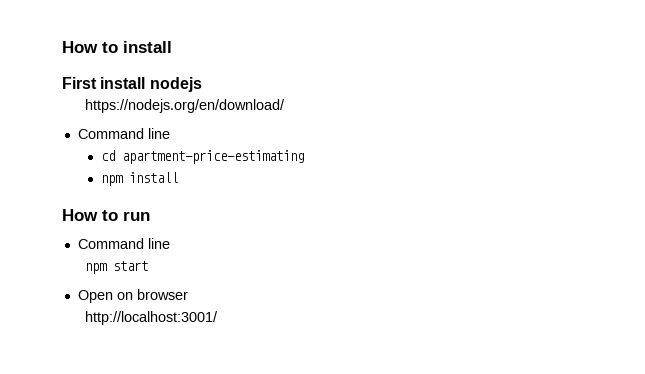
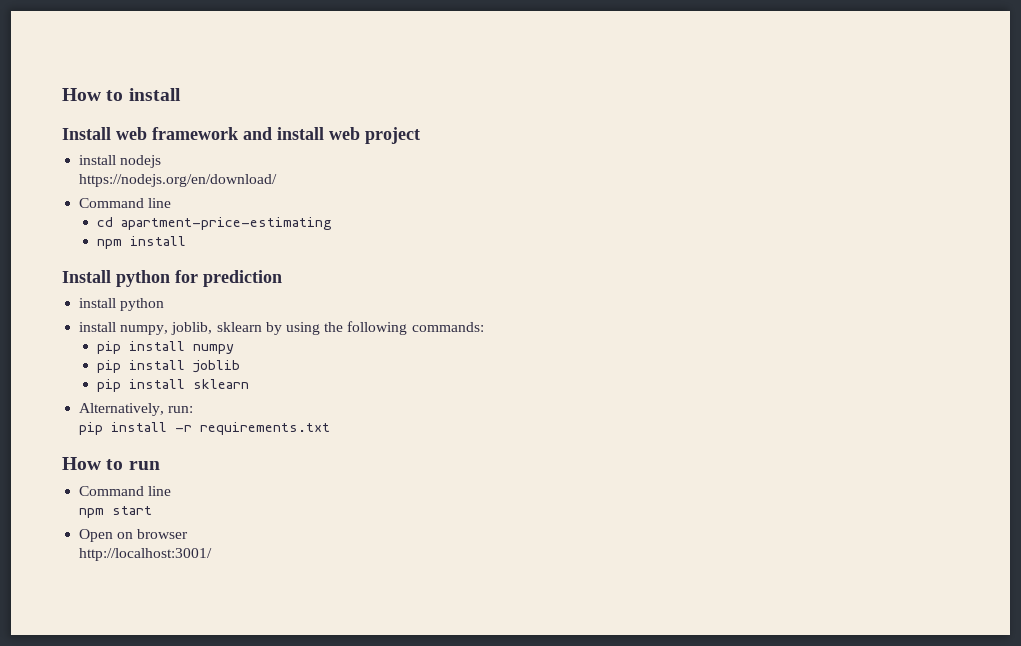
[62,77,97,89] First -> [62,127,420,144] Install web framework and install web project //
(178, 177) none -> [62,270,282,287] [79,298,165,311] [79,321,484,335] [96,341,234,354] [96,360,240,373] [96,379,249,392] [79,403,194,416] [79,422,331,435] // Install python for prediction // install python // install numpy, joblib, sklearn by using the following commands: // pip install numpy // pip install joblib // pip install sklearn // Alternatively, run: // pip install -r requirements.txt

